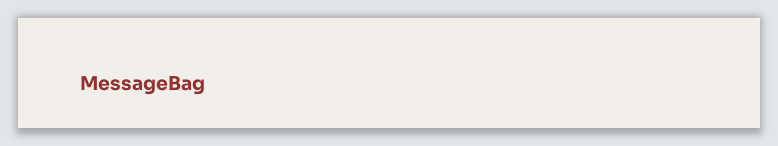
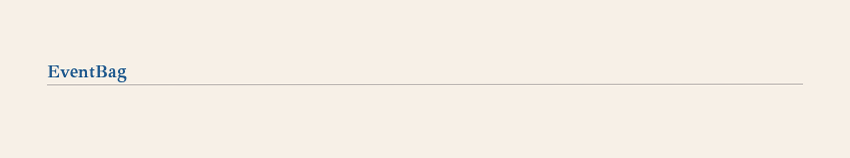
[80,76,205,95] MessageBag -> [46,65,128,83] EventBag

